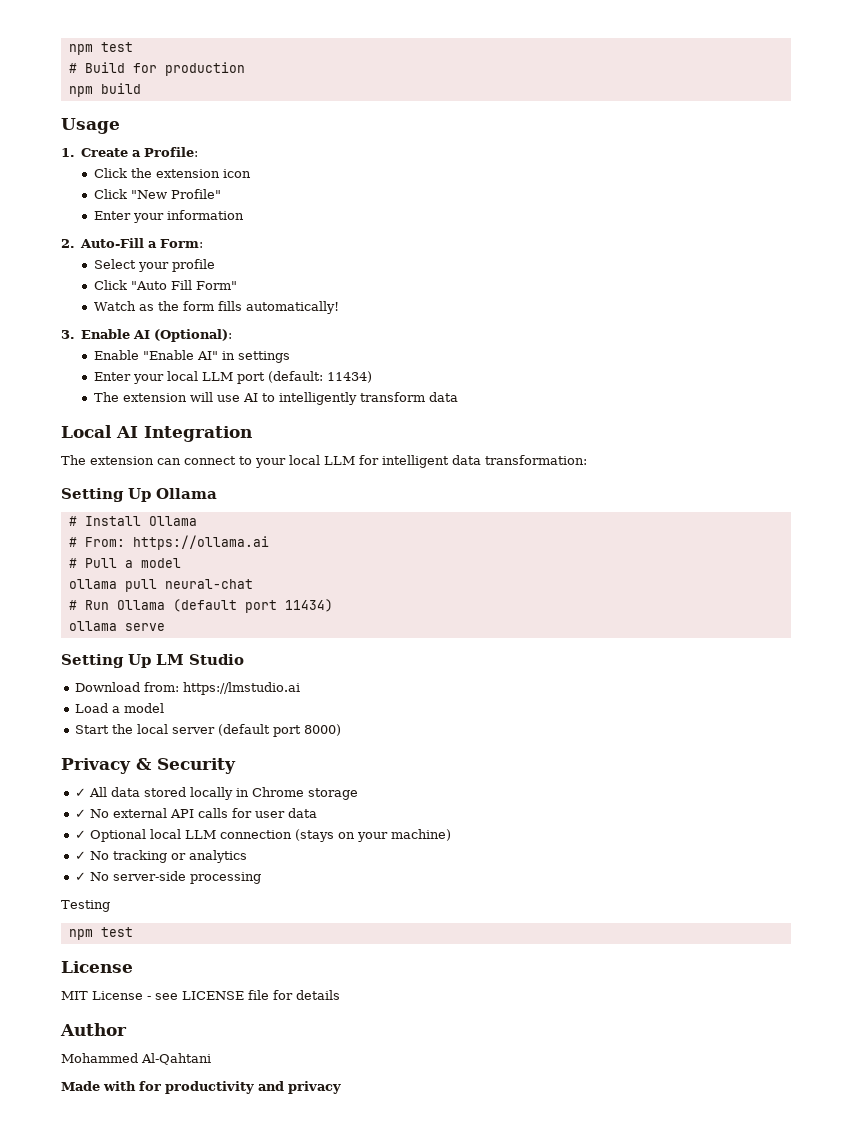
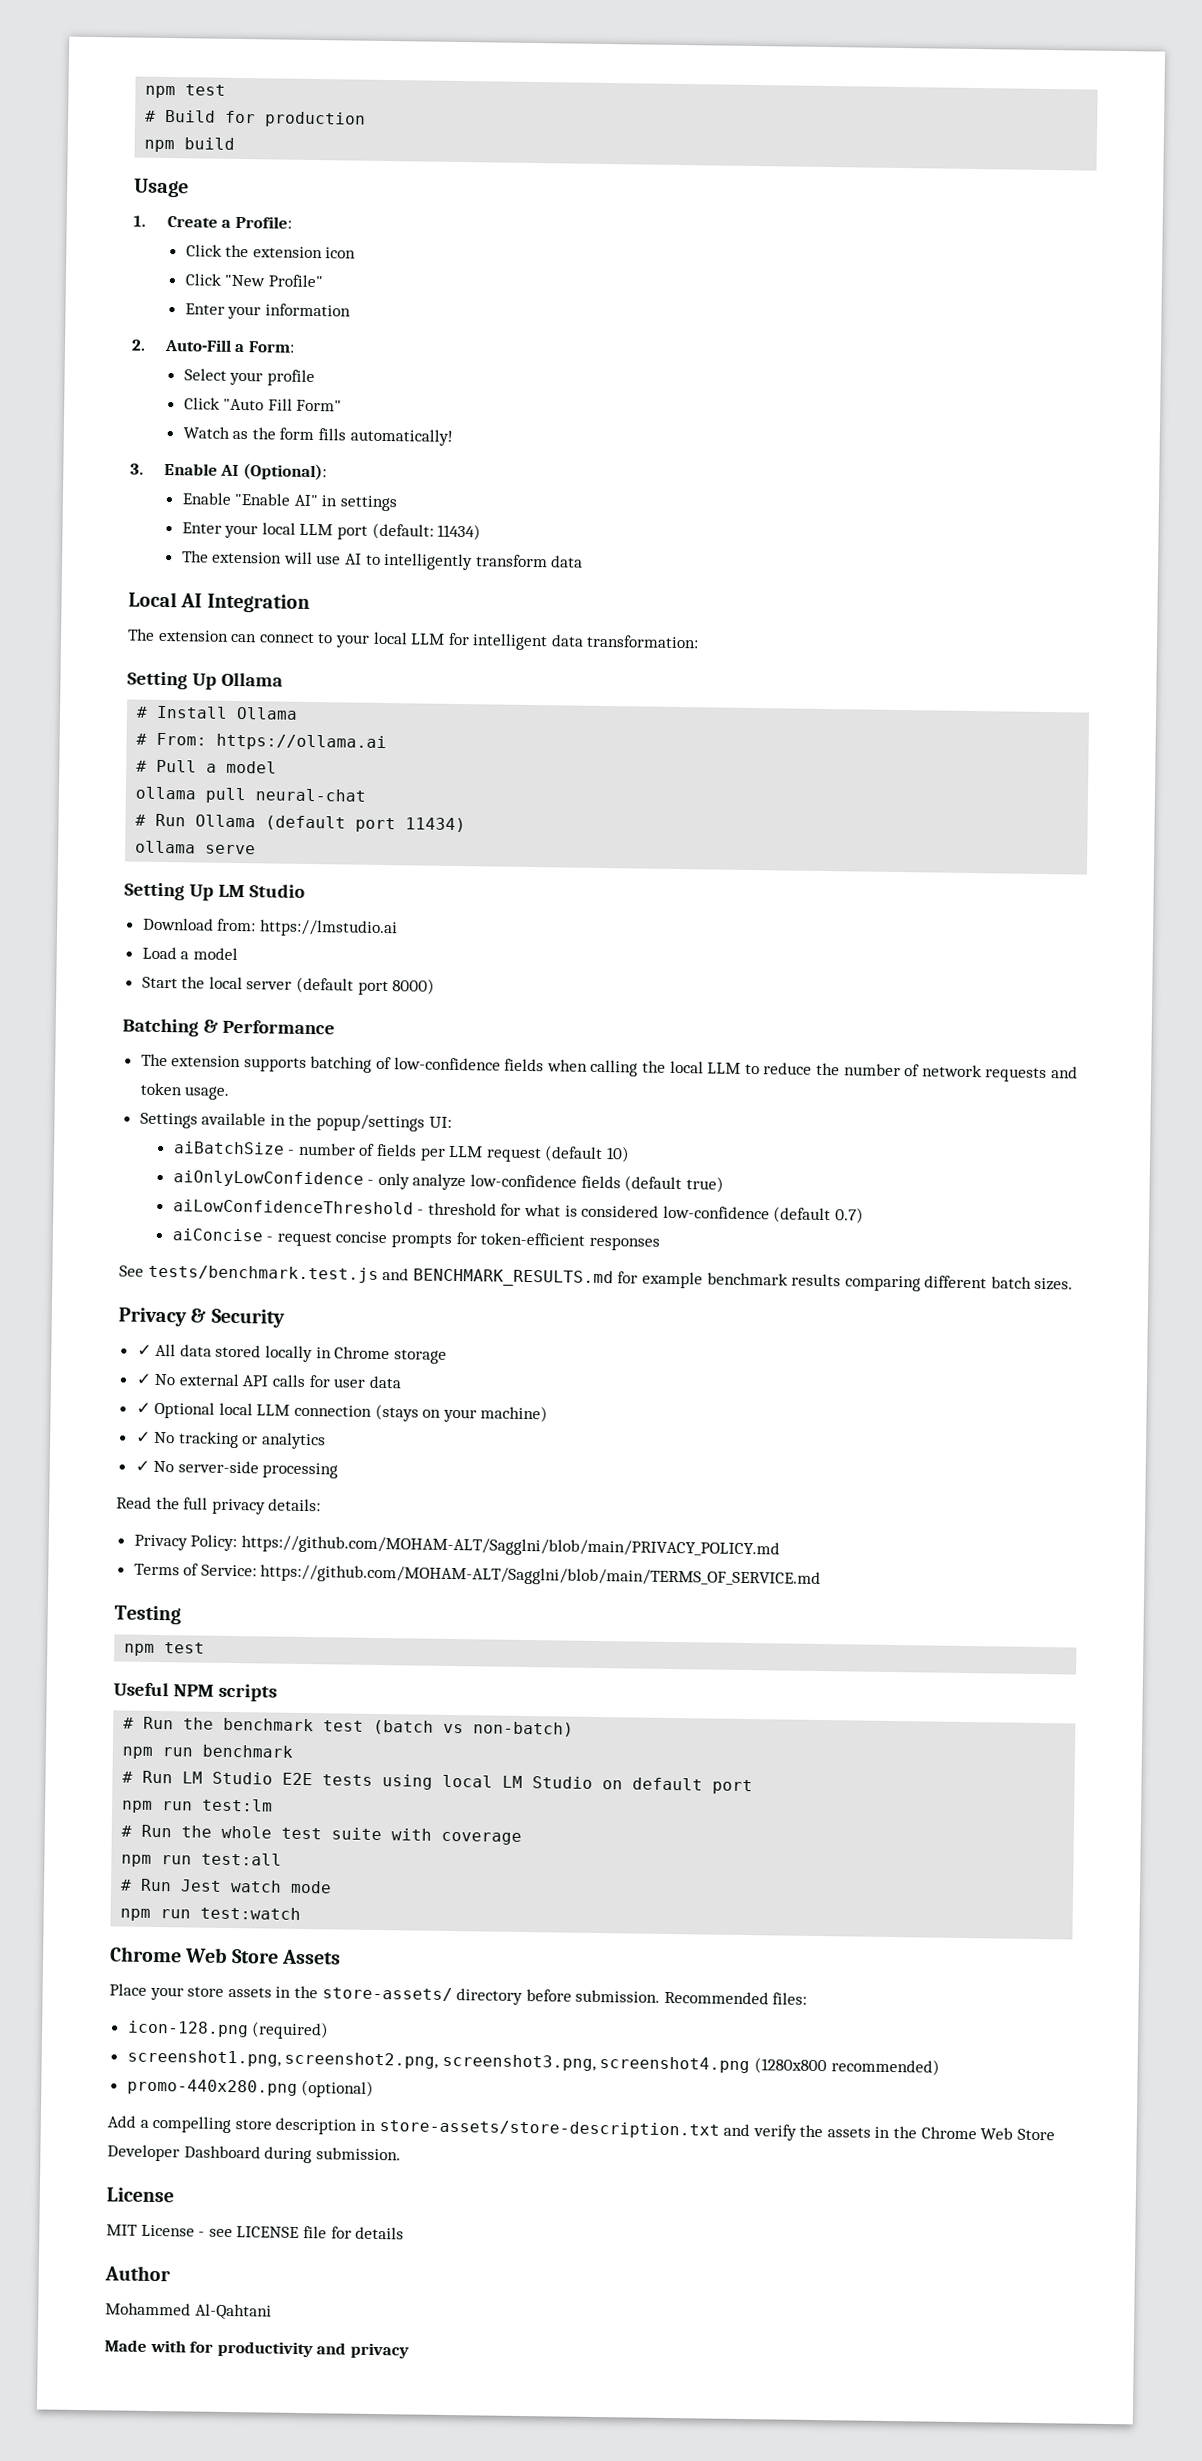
(341, 730) none -> [122,1018,335,1037] [140,1053,1078,1083] [139,1082,230,1100] [139,1112,452,1132] [173,1141,630,1163] [172,1170,724,1193] [172,1199,864,1224] [171,1228,660,1251] [119,1264,1074,1292] // Batching & Performance // The extension supports batching of low-confidence fields when calling the local LLM to reduce the number of network requests and token usage. // Settings available in the popup/settings UI: // aiBatchSize - number of fields per LLM request (default 10) // aiOnlyLowConfidence - only analyze low-confidence fields (default true) // aiLowConfidenceThreshold - threshold for what is considered low-confidence (default 0.7) // aiConcise - request concise prompts for token-efficient responses // See tests/benchmark.test.js and BENCHMARK_RESULTS.md for example benchmark results comparing different batch sizes.
[61,900,110,912] [68,927,133,940] Testing // npm test -> [116,1496,322,1515] [133,1534,780,1559] [133,1563,822,1589] [114,1605,181,1625] [124,1642,206,1656] [113,1682,277,1702] [123,1716,575,1737] [122,1744,294,1759] [122,1770,754,1795] [122,1798,274,1813] [121,1824,523,1845] [121,1852,283,1867] [120,1878,333,1894] [120,1906,302,1921] [110,1946,342,1965] [109,1983,808,2006] [126,2020,330,2040] [126,2049,940,2076] [126,2078,375,2098] [107,2115,1055,2141] [107,2144,401,2164] Read the full privacy details: // Privacy Policy: https://github.com/MOHAM-ALT/Sagglni/blob/main/PRIVACY_POLICY.md // Terms of Service: https://github.com/MOHAM-ALT/Sagglni/blob/main/TERMS_OF_SERVICE.md // Testing // npm test // Useful NPM scripts // # Run the benchmark test (batch vs non-batch) // npm run benchmark // # Run LM Studio E2E tests using local LM Studio on default port // npm run test:lm // # Run the whole test suite with coverage // npm run test:all // # Run Jest watch mode // npm run test:watch // Chrome Web Store Assets // Place your store assets in the store-assets/ directory before submission. Recommended files: // icon-128.png (required) // screenshot1.png, screenshot2.png, screenshot3.png, screenshot4.png (1280x800 recommended) // promo-440x280.png (optional) // Add a compelling store description in store-assets/store-description.txt and verify the assets in the Chrome Web Store Developer Dashboard during submission.

